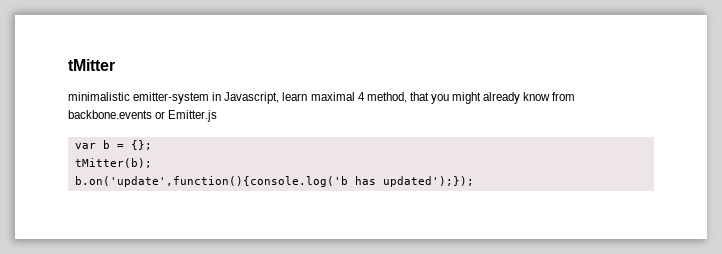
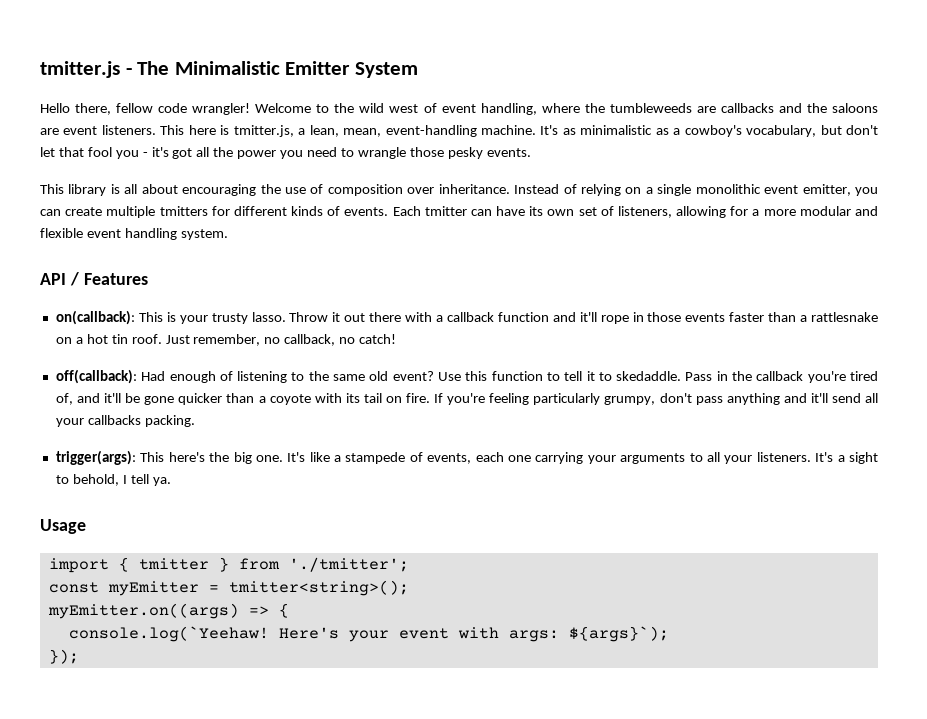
[68,59,115,71] [68,92,576,104] [68,110,218,122] [74,140,152,150] [74,158,152,168] [74,176,474,187] tMitter // minimalistic emitter-system in Javascript, learn maximal 4 method, that you might already know from backbone.events or Emitter.js // var b = {}; // tMitter(b); // b.on('update',function(){console.log('b has updated');}); -> [40,61,418,78] [40,103,878,115] [40,125,879,137] [40,147,531,159] [40,184,879,196] [40,206,878,218] [40,228,228,240] [40,272,148,286] [55,310,879,325] [55,334,397,346] [55,369,878,384] [55,393,878,405] [55,415,195,427] [55,450,878,465] [55,474,171,486] [40,519,86,534] [48,557,409,573] [48,580,409,596] [47,603,289,619] [68,626,669,642] [48,649,79,664] tmitter.js - The Minimalistic Emitter System // Hello there, fellow code wrangler! Welcome to the wild west of event handling, where the tumbleweeds are callbacks and the saloons are event listeners. This here is tmitter.js, a lean, mean, event-handling machine. It's as minimalistic as a cowboy's vocabulary, but don't let that fool you - it's got all the power you need to wrangle those pesky events. // This library is all about encouraging the use of composition over inheritance. Instead of relying on a single monolithic event emitter, you can create multiple tmitters for different kinds of events. Each tmitter can have its own set of listeners, allowing for a more modular and flexible event handling system. // API / Features // on(callback): This is your trusty lasso. Throw it out there with a callback function and it'll rope in those events faster than a rattlesnake on a hot tin roof. Just remember, no callback, no catch! // off(callback): Had enough of listening to the same old event? Use this function to tell it to skedaddle. Pass in the callback you're tired of, and it'll be gone quicker than a coyote with its tail on fire. If you're feeling particularly grumpy, don't pass anything and it'll send all your callbacks packing. // trigger(args): This here's the big one. It's like a stampede of events, each one carrying your arguments to all your listeners. It's a sight to behold, I tell ya. // Usage // import { tmitter } from './tmitter'; // const myEmitter = tmitter<string>(); // myEmitter.on((args) => { // console.log(`Yeehaw! Here's your event with args: ${args}`); // });

